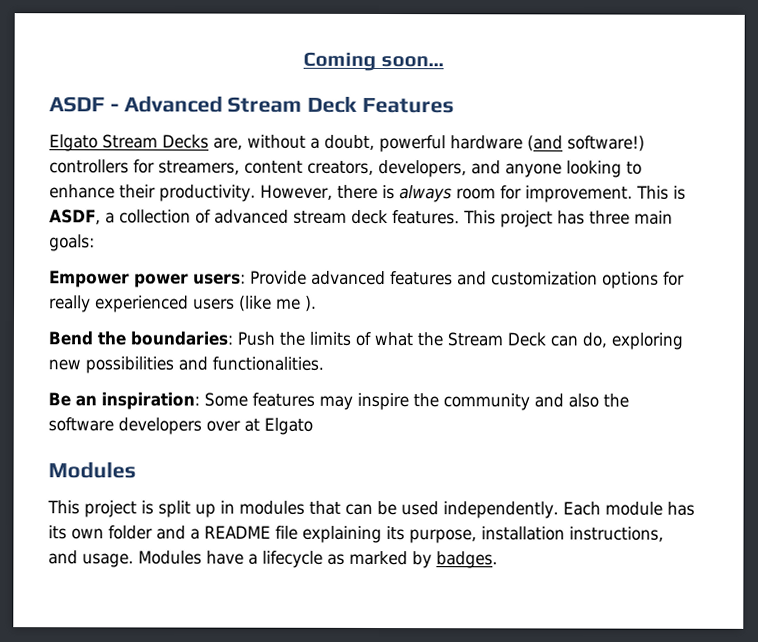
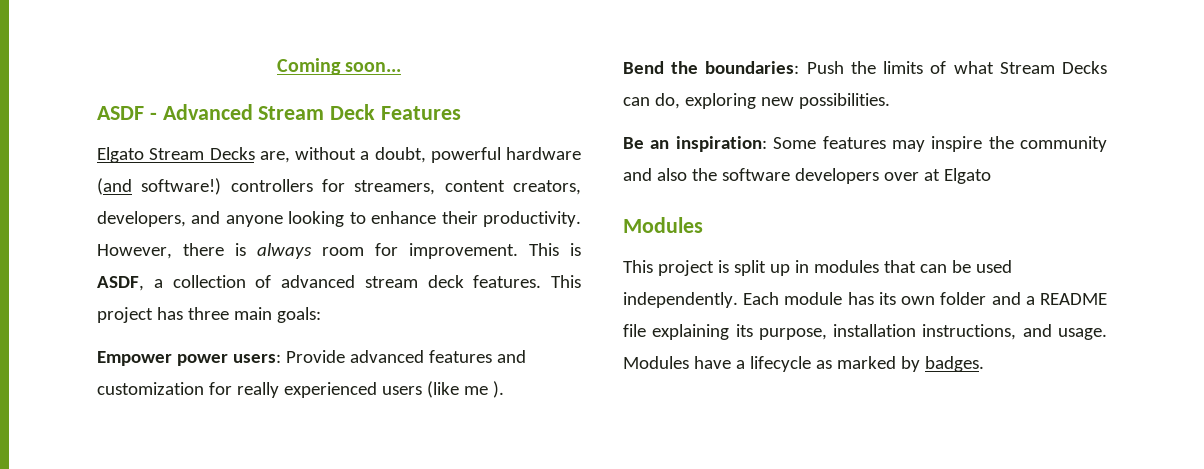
[602,271,659,289] options -> (204, 388) none
[417,332,546,347] the Stream Deck -> [999,61,1107,74] Stream Decks
[85,356,324,374] possibilities and functionalities. -> [798,93,890,109] possibilities.

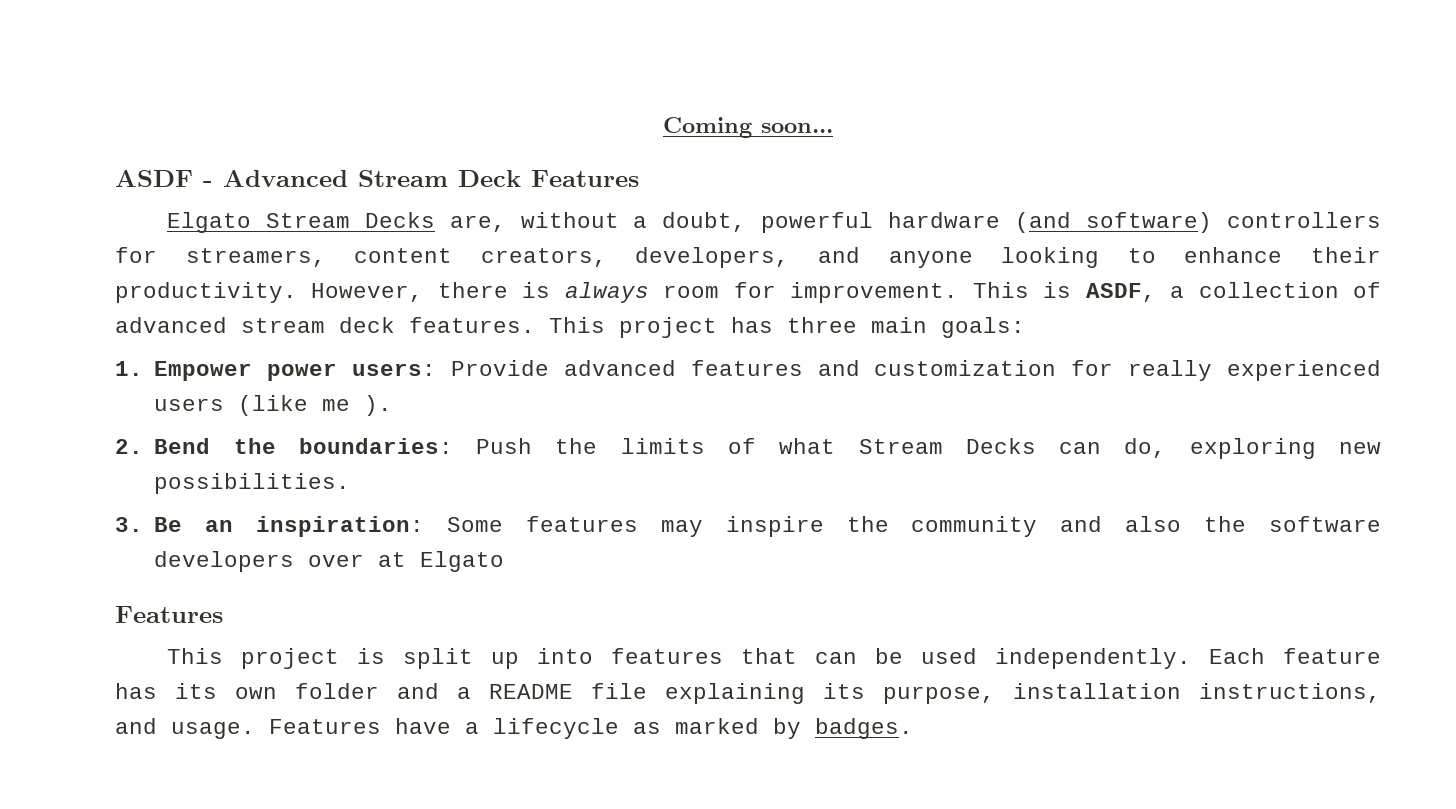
[141,178,222,195] software!) -> [1086,212,1213,233] software)
(321, 315) none -> [115,361,143,376] 1.
(504, 389) none -> [115,439,143,454] 2.
(890, 101) none -> [115,517,143,532] 3.
[623,217,703,233] Modules -> [115,606,223,623] Features
[794,260,879,273] in modules -> [536,648,723,664] into features
[784,292,843,305] module -> [1283,648,1381,664] feature
[623,356,689,369] Modules -> [269,719,381,734] Features

